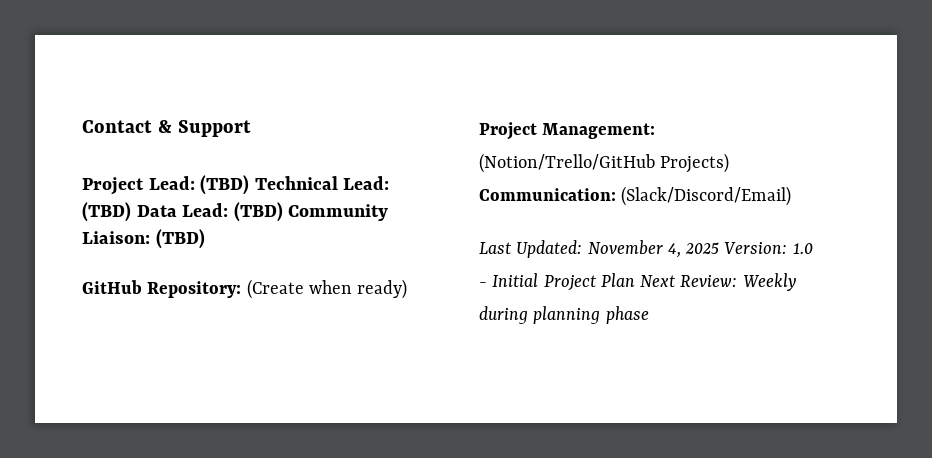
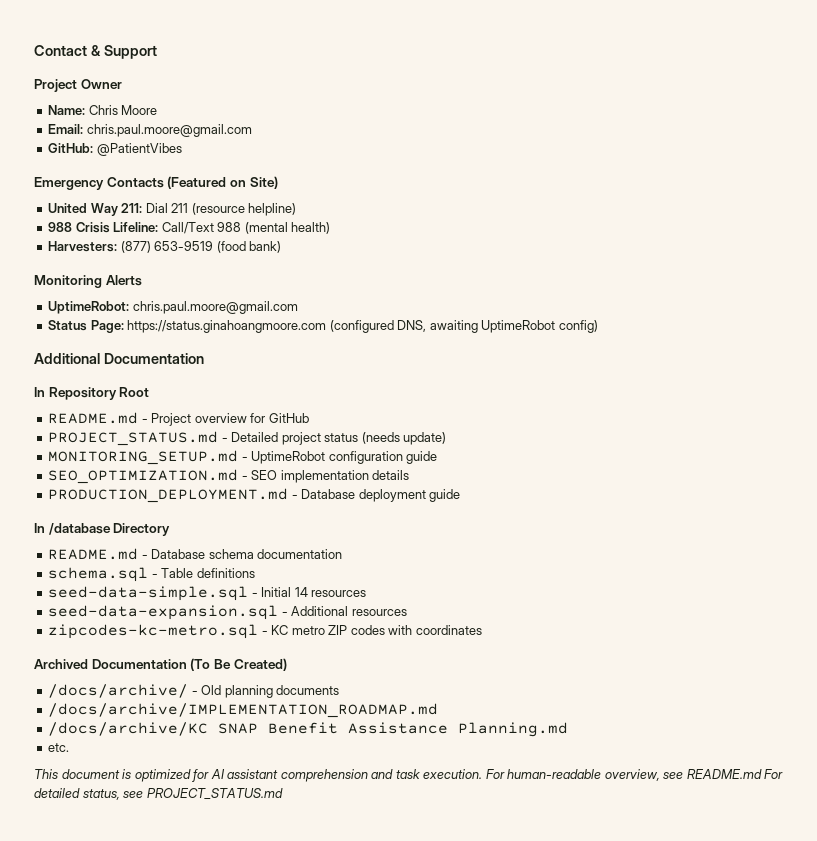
[148,175,390,195] [82,202,389,222] [82,229,205,249] [82,279,408,299] [479,122,656,140] [479,153,730,173] [479,186,792,206] [479,240,813,258] [479,273,796,291] [479,306,649,324] Lead: (TBD) Technical Lead: (TBD) Data Lead: (TBD) Community Liaison: (TBD) // GitHub Repository: (Create when ready) Project Management: (Notion/Trello/GitHub Projects) Communication: (Slack/Discord/Email) // Last Updated: November 4, 2025 Version: 1.0 - Initial Project Plan Next Review: Weekly during planning phase -> [80,79,122,89] [48,105,158,115] [48,124,252,137] [48,143,182,156] [34,176,278,190] [48,203,297,216] [48,222,331,234] [48,241,282,253] [34,275,142,288] [48,301,298,314] [48,320,598,333] [34,353,204,364] [34,387,150,400] [48,412,309,426] [48,431,447,446] [48,450,438,465] [48,469,410,484] [48,488,461,503] [34,523,171,536] [48,548,343,560] [48,567,255,582] [48,586,367,601] [48,605,407,620] [48,624,482,639] [34,658,287,671] [48,684,340,698] [48,703,439,718] [48,722,569,737] [48,743,70,752] [34,769,784,782] [34,788,283,800] Owner // Name: Chris Moore // Email: chris.paul.moore@gmail.com // GitHub: @PatientVibes // Emergency Contacts (Featured on Site) // United Way 211: Dial 211 (resource helpline) // 988 Crisis Lifeline: Call/Text 988 (mental health) // Harvesters: (877) 653-9519 (food bank) // Monitoring Alerts // UptimeRobot: chris.paul.moore@gmail.com // Status Page: https://status.ginahoangmoore.com (configured DNS, awaiting UptimeRobot config) // Additional Documentation // In Repository Root // README.md - Project overview for GitHub // PROJECT_STATUS.md - Detailed project status (needs update) // MONITORING_SETUP.md - UptimeRobot configuration guide // SEO_OPTIMIZATION.md - SEO implementation details // PRODUCTION_DEPLOYMENT.md - Database deployment guide // In /database Directory // README.md - Database schema documentation // schema.sql - Table definitions // seed-data-simple.sql - Initial 14 resources // seed-data-expansion.sql - Additional resources // zipcodes-kc-metro.sql - KC metro ZIP codes with coordinates // Archived Documentation (To Be Created) // /docs/archive/ - Old planning documents // /docs/archive/IMPLEMENTATION_ROADMAP.md // /docs/archive/KC SNAP Benefit Assistance Planning.md // etc. // This document is optimized for AI assistant comprehension and task execution. For human-readable overview, see README.md For detailed status, see PROJECT_STATUS.md

